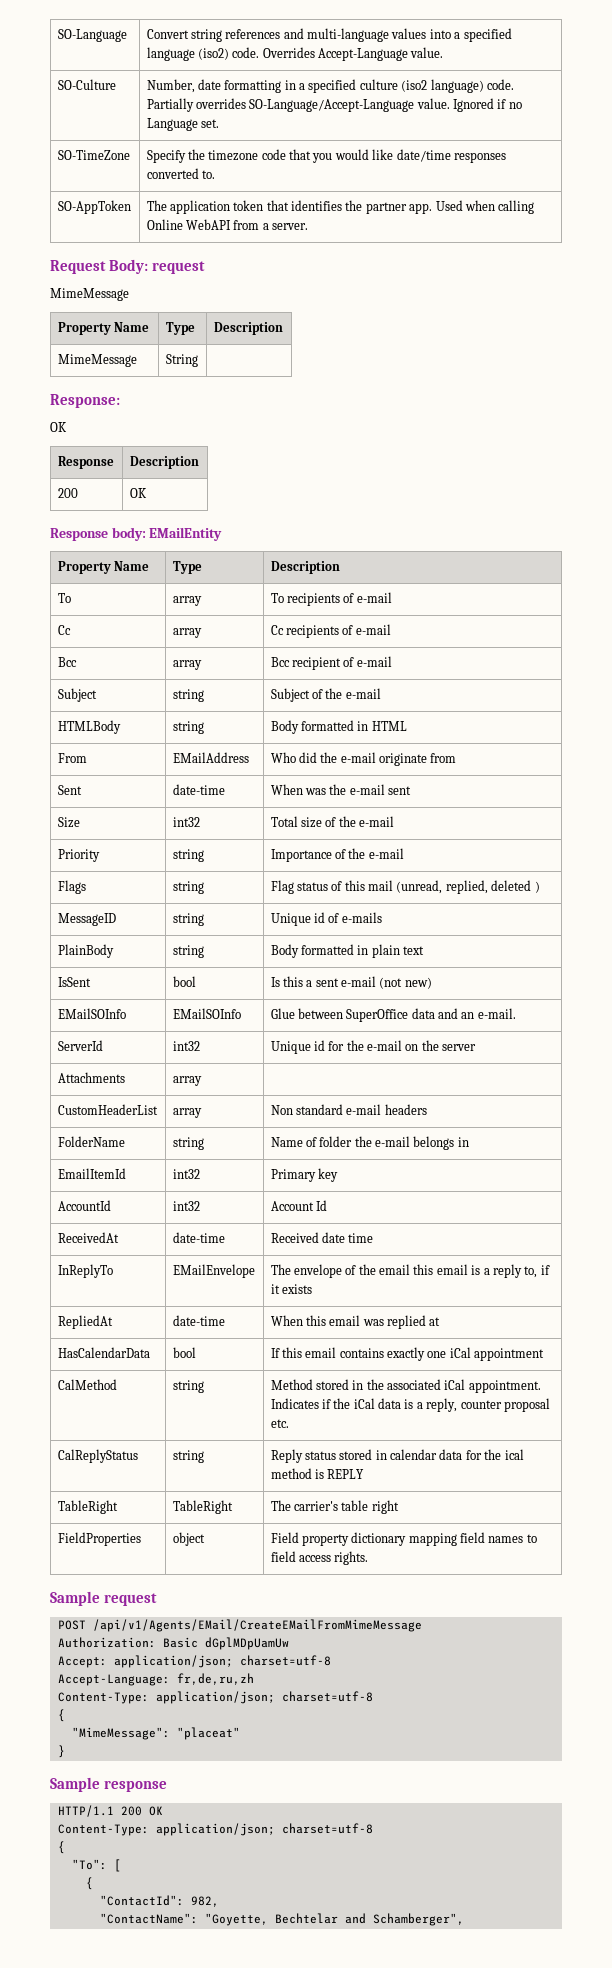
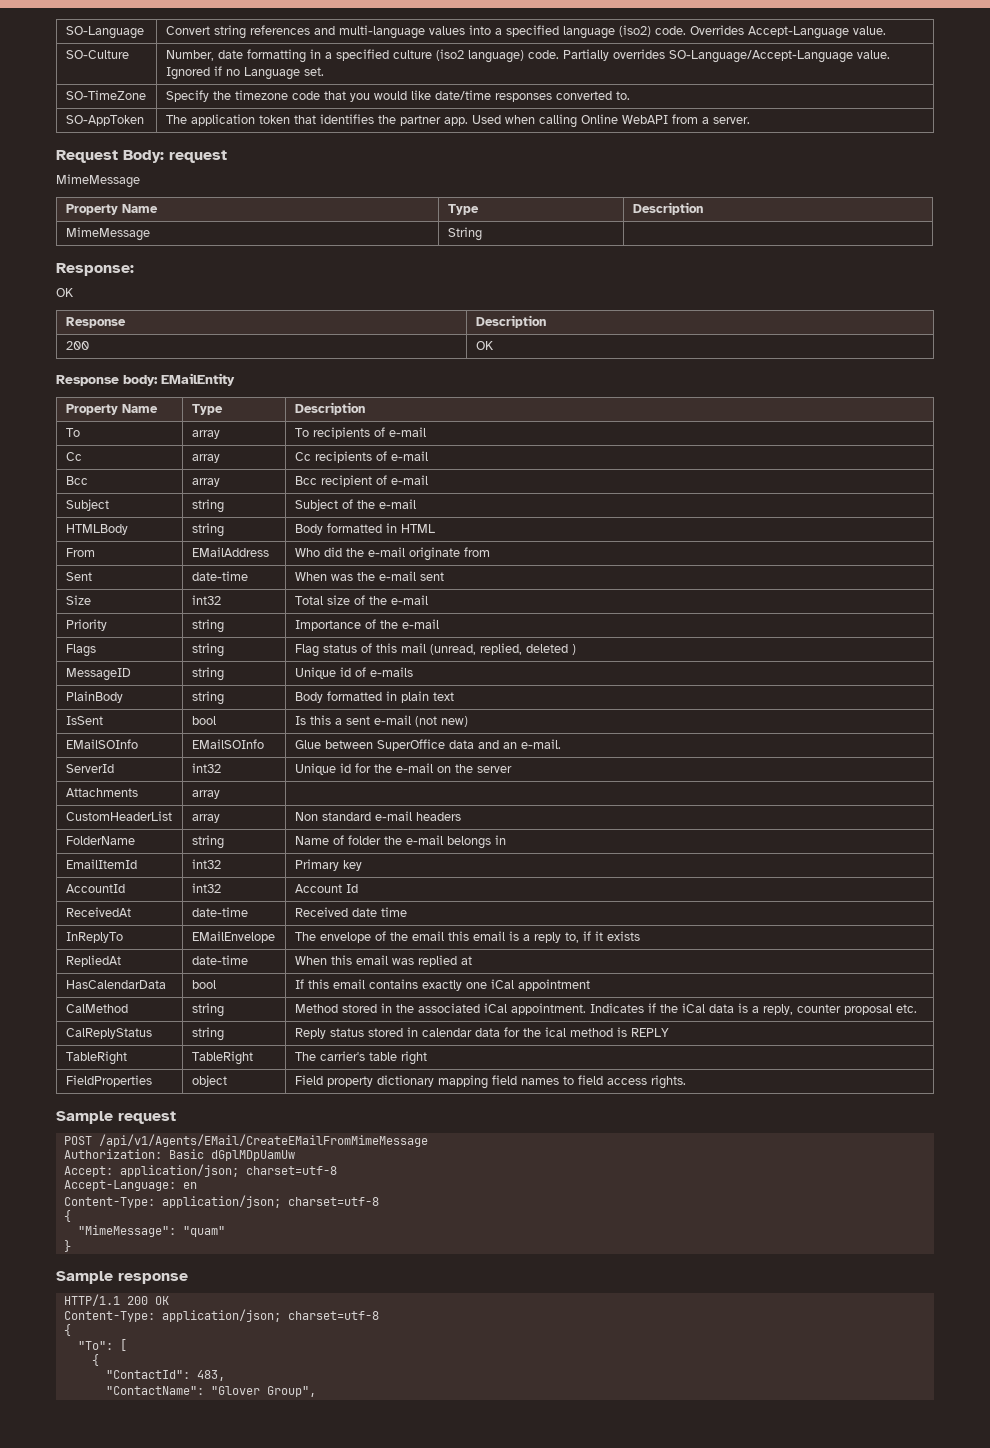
[176,1673,254,1685] fr,de,ru,zh -> [182,1182,197,1189] en
[176,1727,240,1740] "placeat" -> [182,1226,225,1237] "quam"
[190,1896,219,1907] 982, -> [196,1370,225,1381] 483,
[204,1913,464,1926] "Goyette, Bechtelar and Schamberger", -> [210,1386,316,1397] "Glover Group",

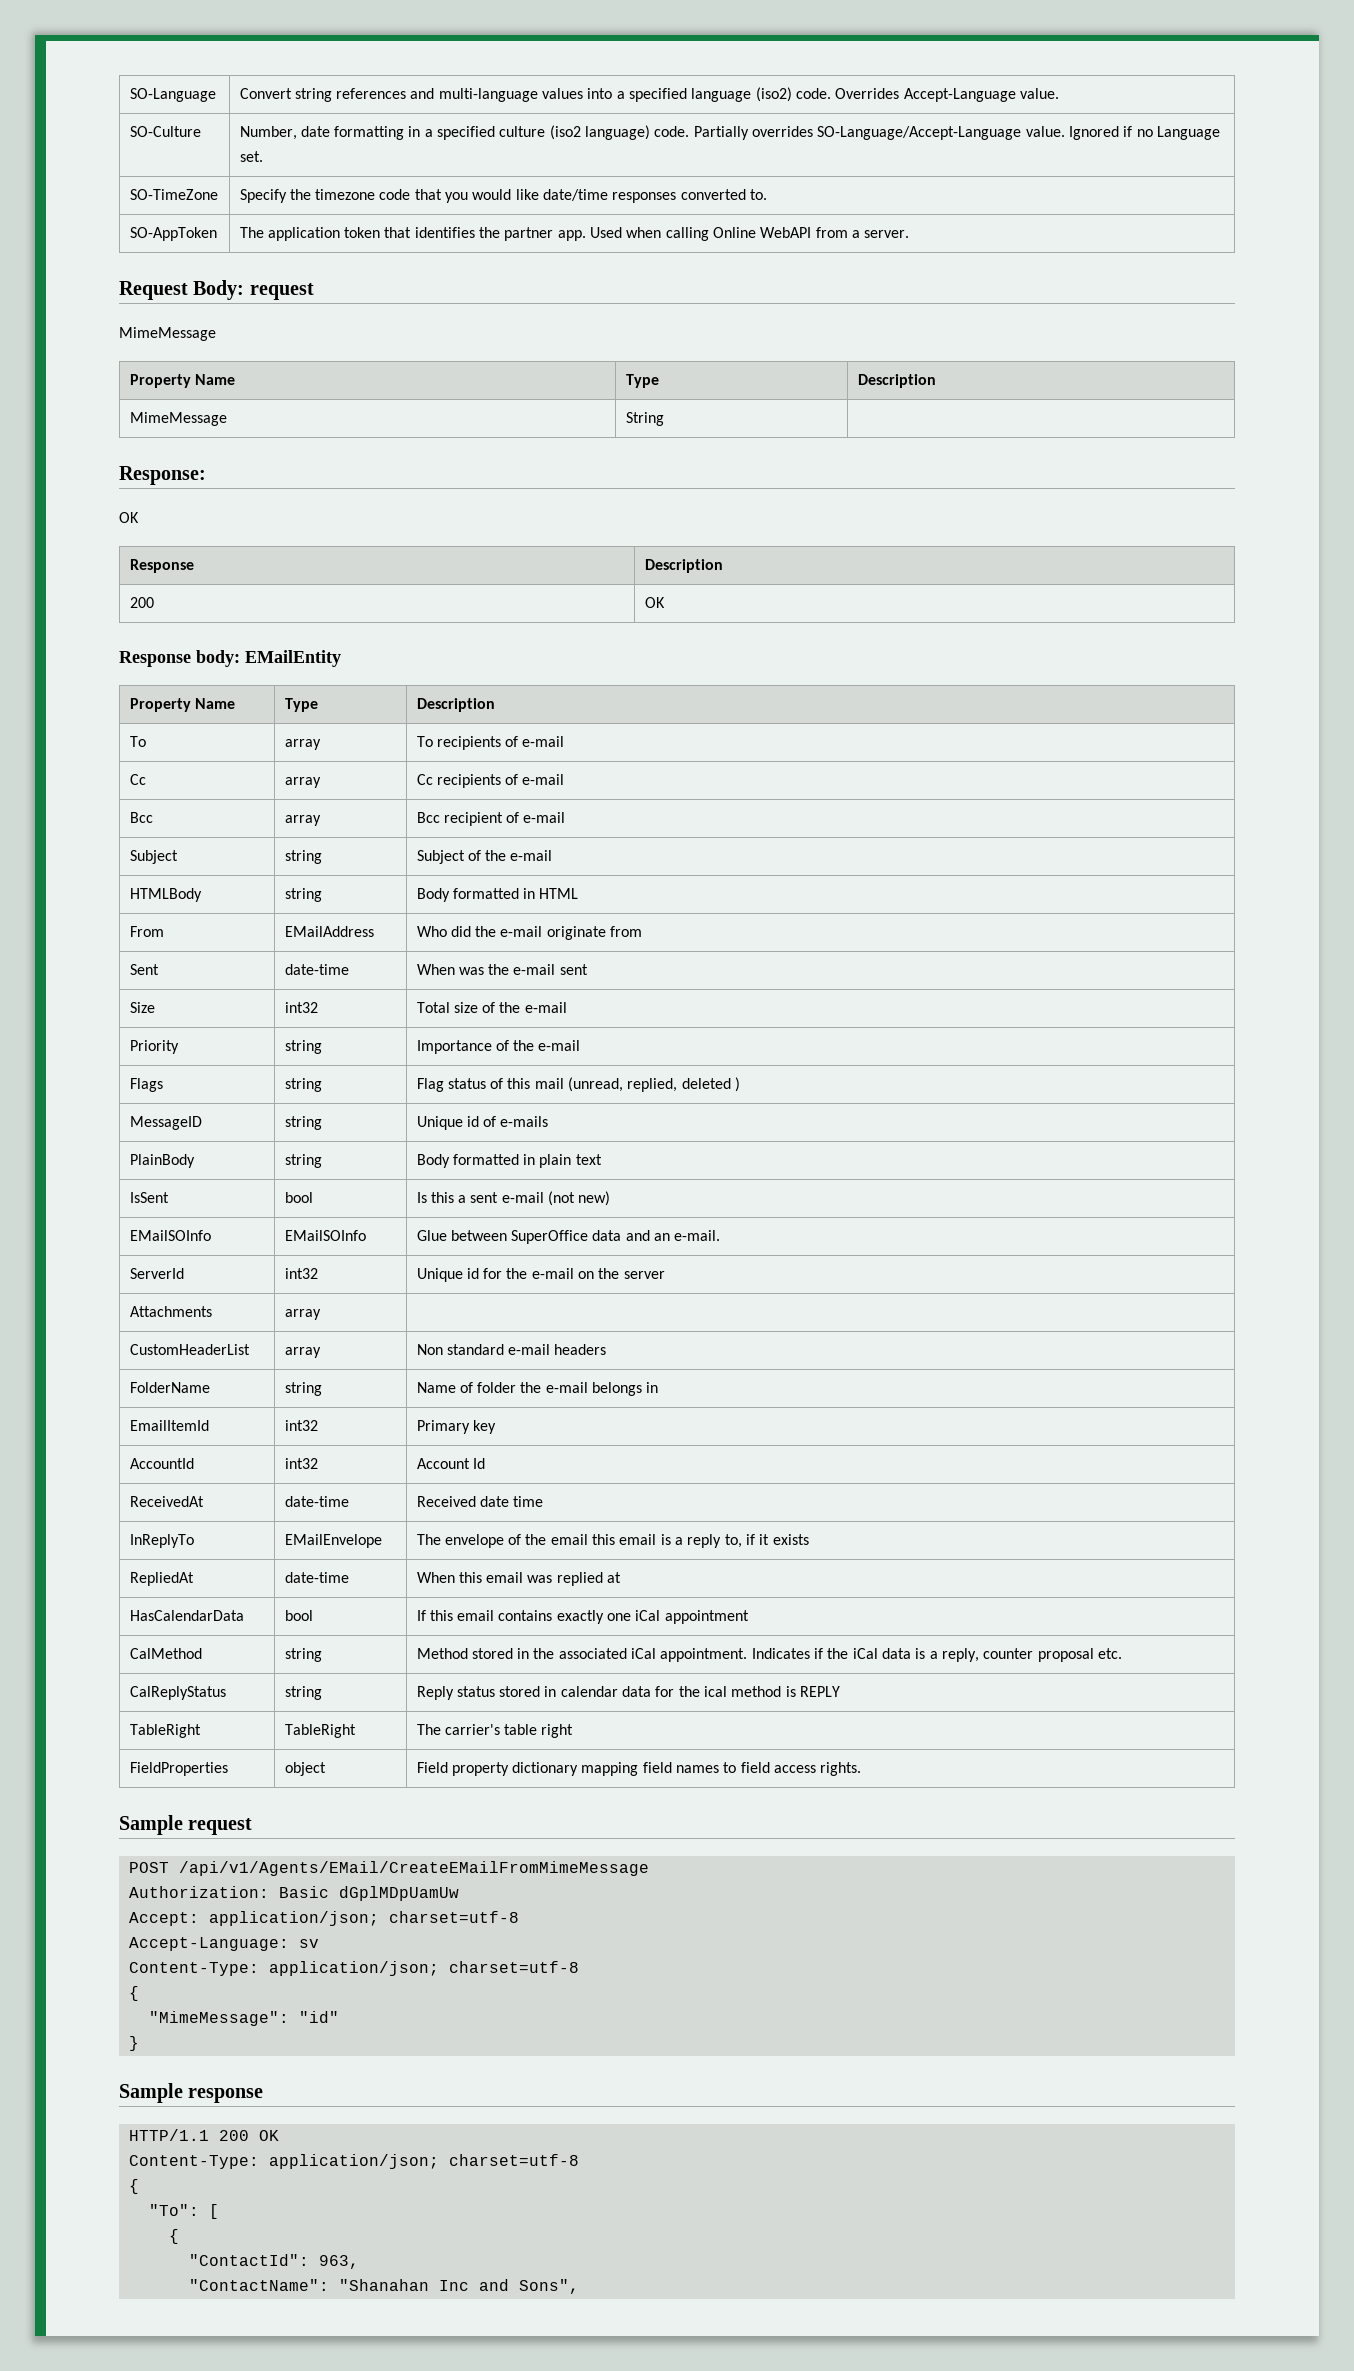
[182,1182,197,1189] en -> [298,1939,319,1948] sv
[182,1226,225,1237] "quam" -> [298,2011,339,2023] "id"
[196,1370,225,1381] 483, -> [318,2255,359,2269] 963,
[210,1386,316,1397] "Glover Group", -> [338,2279,579,2294] "Shanahan Inc and Sons",

